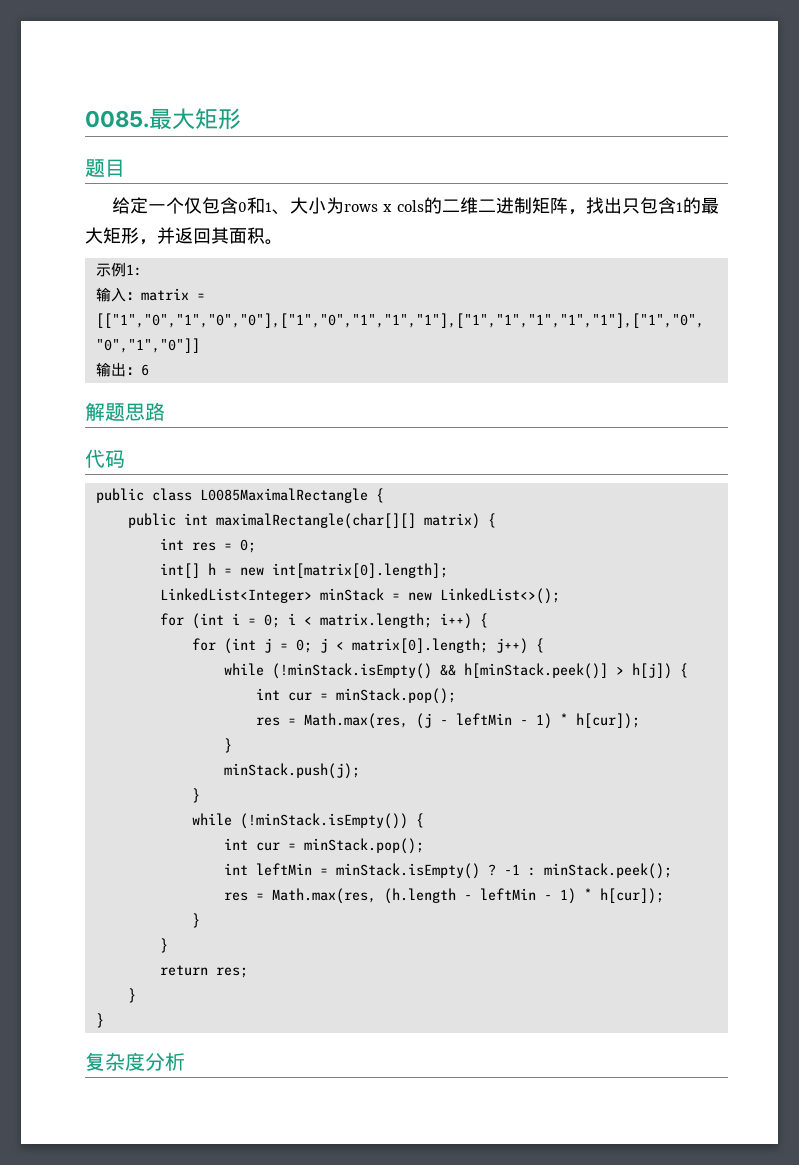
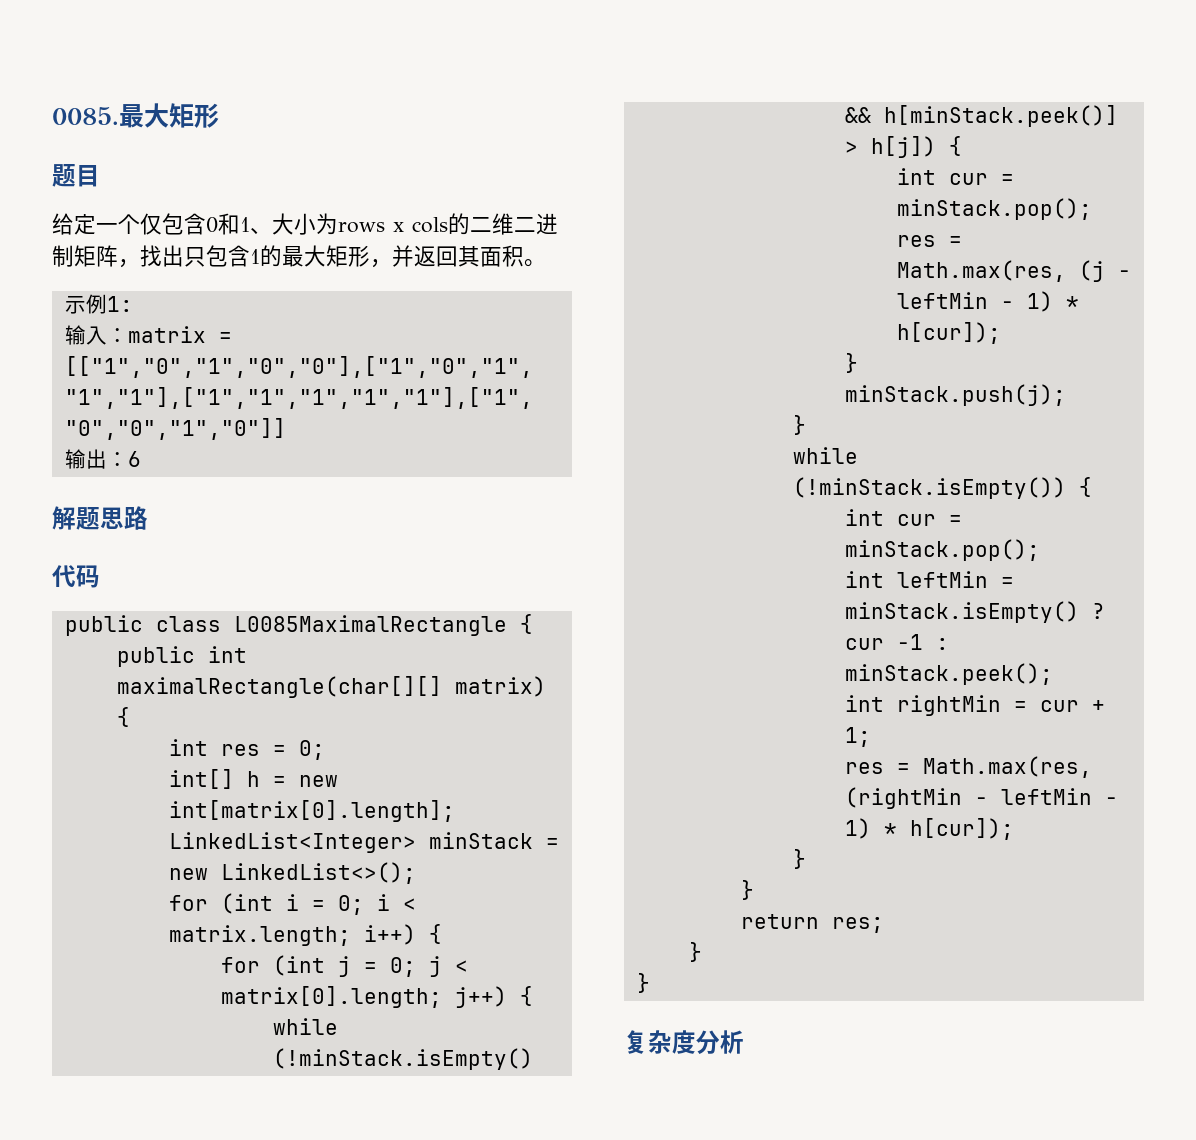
(496, 870) none -> [844,638,884,650] cur
[223,888,456,904] // res = Math.max(res, (h.length -> [844,695,1105,716] [844,727,871,747] [844,756,1092,778] [844,787,962,809] // int rightMin = cur + 1; // res = Math.max(res, (rightMin

